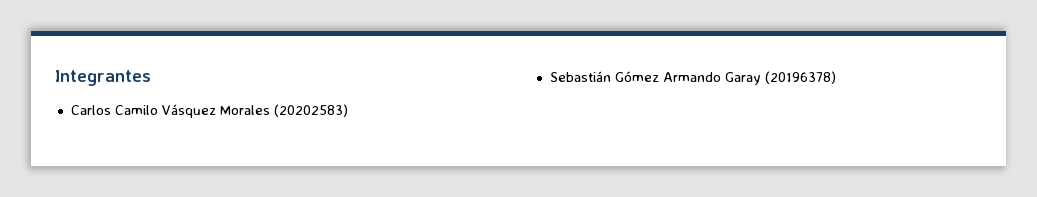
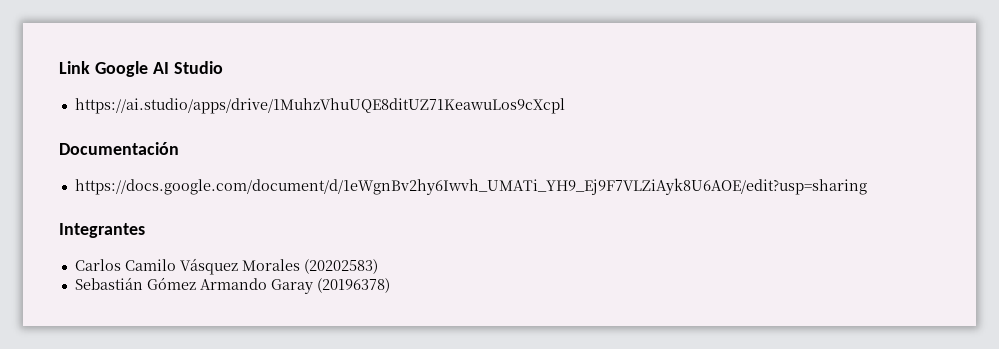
(55, 78) none -> [59,61,223,77] [74,98,565,114] [59,142,179,155] [74,178,867,195] Link Google AI Studio // https://ai.studio/apps/drive/1MuhzVhuUQE8ditUZ71KeawuLos9cXcpl // Documentación // https://docs.google.com/document/d/1eWgnBv2hy6Iwvh_UMATi_YH9_Ej9F7VLZiAyk8U6AOE/edit?usp=sharing //

